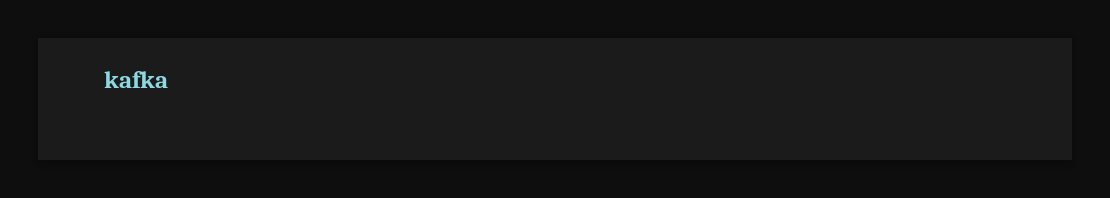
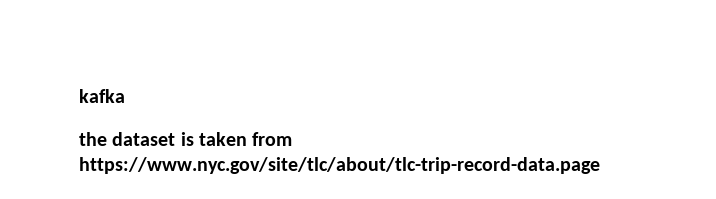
(168, 79) none -> [79,132,293,146] [79,157,600,174] // the dataset is taken from https://www.nyc.gov/site/tlc/about/tlc-trip-record-data.page

